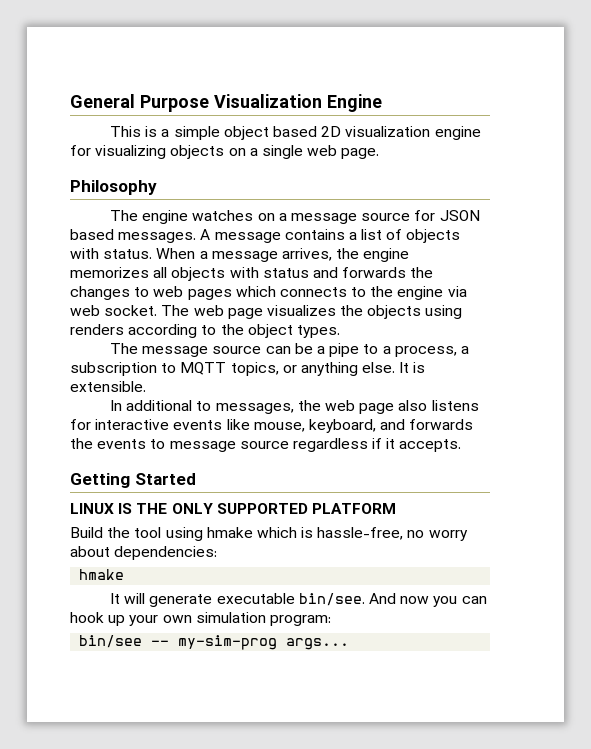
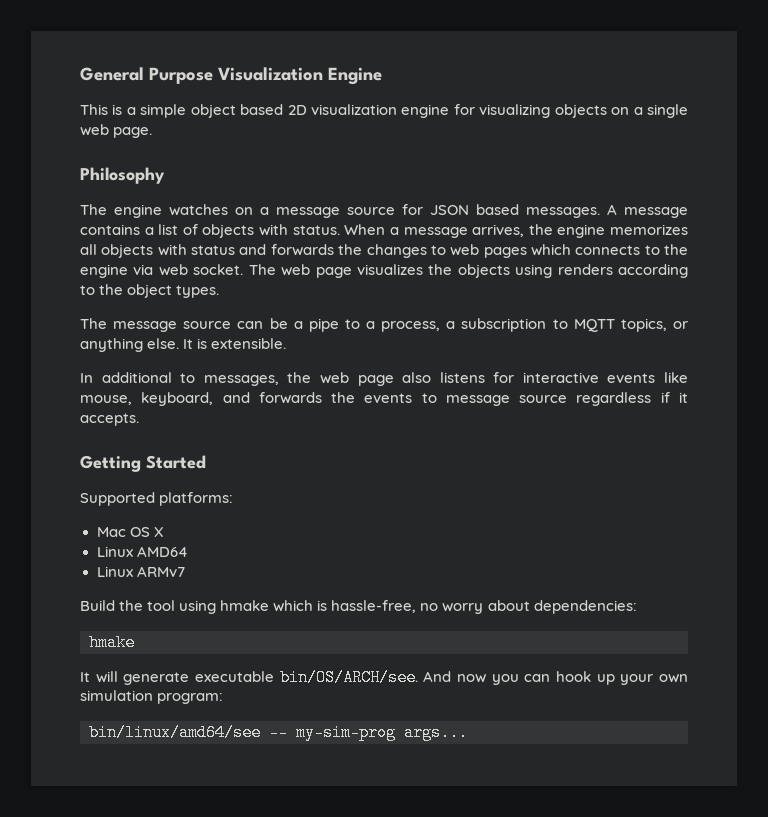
[70,503,396,514] LINUX IS THE ONLY SUPPORTED PLATFORM -> [80,492,234,506] [96,527,164,537] [96,546,188,557] [96,566,185,577] Supported platforms: // Mac OS X // Linux AMD64 // Linux ARMv7
[298,593,365,606] bin/see. -> [279,669,418,686] bin/OS/ARCH/see.
[79,635,143,648] bin/see -> [89,724,261,741] bin/linux/amd64/see

